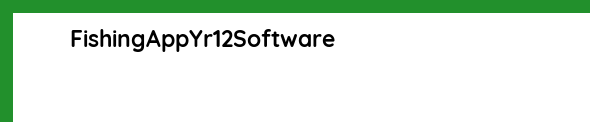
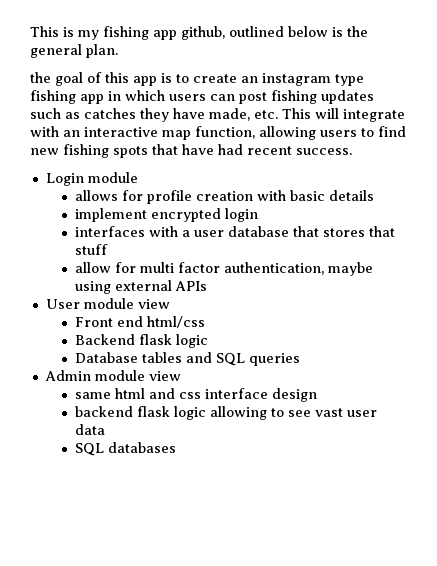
[70,29,335,52] FishingAppYr12Software -> [30,26,368,40] [30,44,118,58] [30,72,364,86] [30,90,374,104] [30,108,405,122] [30,126,406,140] [30,144,352,158] [45,172,138,186] [74,190,374,204] [74,208,258,222] [74,226,395,237] [74,244,108,255] [74,262,373,276] [74,280,207,294] [45,298,170,309] [74,316,205,328] [74,334,208,348] [74,352,300,366] [44,370,181,381] [74,388,317,402] [74,406,377,420] [74,424,105,435] [74,442,176,456] This is my fishing app github, outlined below is the general plan. // the goal of this app is to create an instagram type fishing app in which users can post fishing updates such as catches they have made, etc. This will integrate with an interactive map function, allowing users to find new fishing spots that have had recent success. // Login module // allows for profile creation with basic details // implement encrypted login // interfaces with a user database that stores that stuff // allow for multi factor authentication, maybe using external APIs // User module view // Front end html/css // Backend flask logic // Database tables and SQL queries // Admin module view // same html and css interface design // backend flask logic allowing to see vast user data // SQL databases

